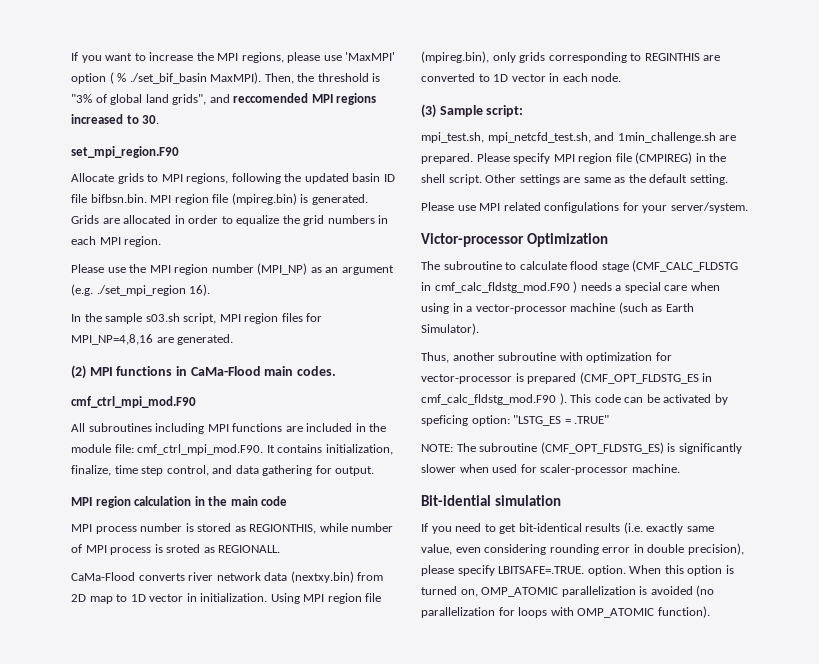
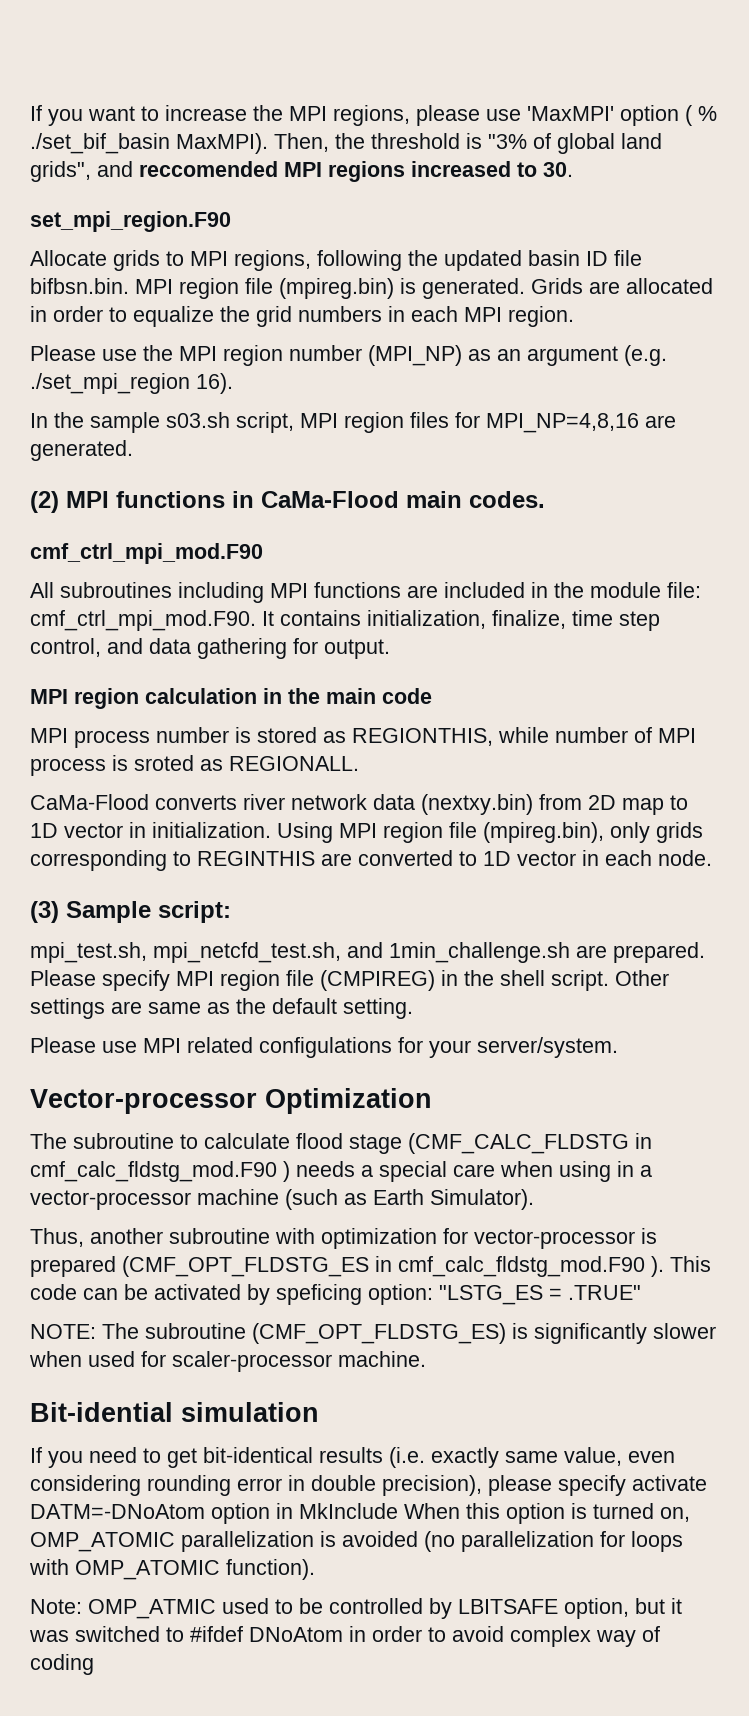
[421,233,524,247] Victor-processor -> [30,1089,257,1114] Vector-processor
[498,565,626,576] LBITSAFE=.TRUE. option. -> [632,1475,707,1491] [30,1503,398,1524] activate DATM=-DNoAtom option in MkInclude
(710, 612) none -> [30,1598,682,1619] [29,1626,660,1647] [30,1654,94,1675] // Note: OMP_ATMIC used to be controlled by LBITSAFE option, but it was switched to #ifdef DNoAtom in order to avoid complex way of coding

